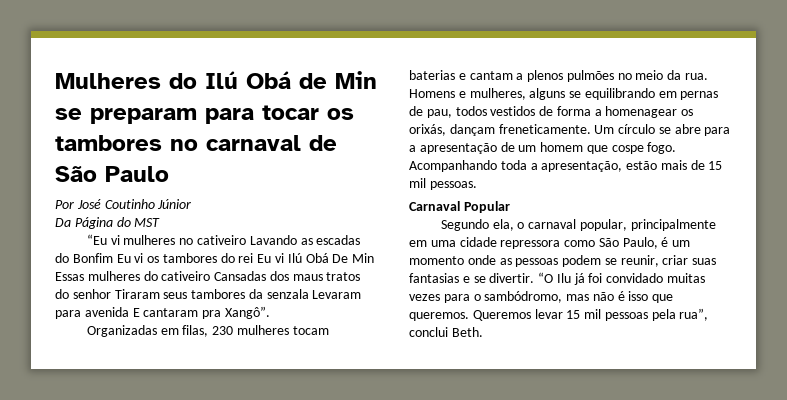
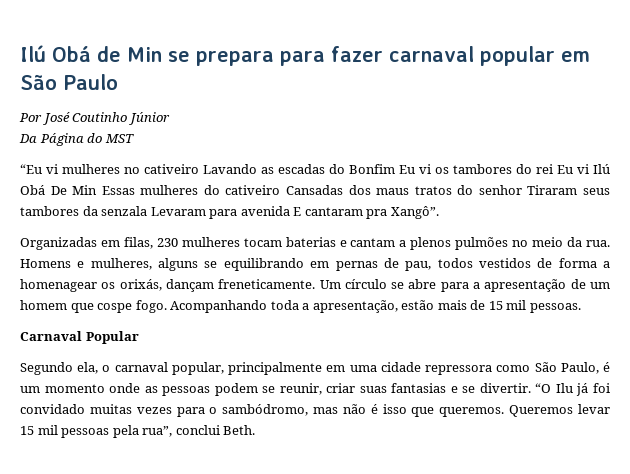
[55,73,197,89] Mulheres do -> (20, 53) none
[90,105,354,124] [55,135,337,151] preparam para tocar os tambores no carnaval de -> [196,46,590,66] prepara para fazer carnaval popular em

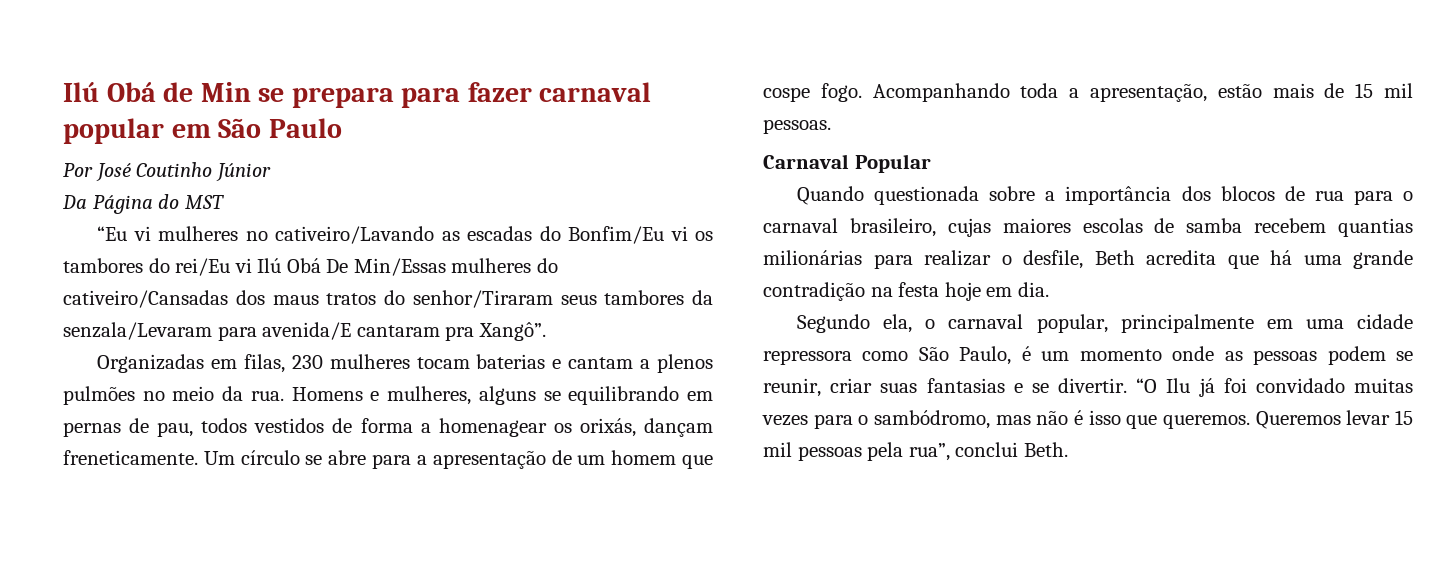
[144,164,257,174] cativeiro Lavando -> [275,226,435,244] cativeiro/Lavando
[349,164,415,174] Bonfim Eu -> [568,226,665,244] Bonfim/Eu
[536,164,573,174] rei Eu -> [175,258,231,276] rei/Eu
[72,185,343,195] Min Essas mulheres do cativeiro Cansadas -> [353,258,558,276] [63,290,228,308] Min/Essas mulheres do cativeiro/Cansadas
[478,185,578,195] senhor Tiraram -> [412,290,553,308] senhor/Tiraram
[101,206,302,219] senzala Levaram para avenida E -> [63,322,352,341] senzala/Levaram para avenida/E
(139, 337) none -> [797,186,1413,205] [763,218,1413,237] [763,250,1413,269] [763,282,1049,301] // Quando questionada sobre a importância dos blocos de rua para o carnaval brasileiro, cujas maiores escolas de samba recebem quantias milionárias para realizar o desfile, Beth acredita que há uma grande contradição na festa hoje em dia.

